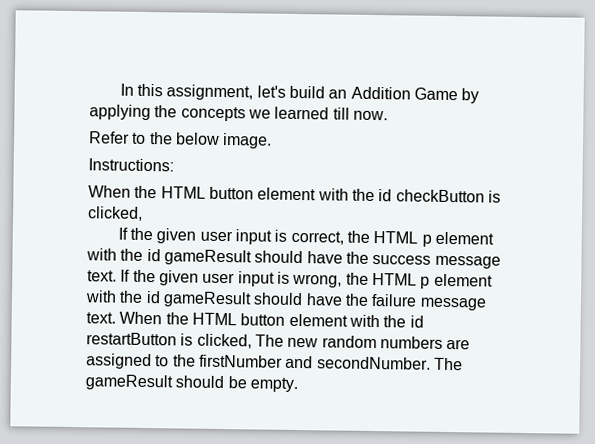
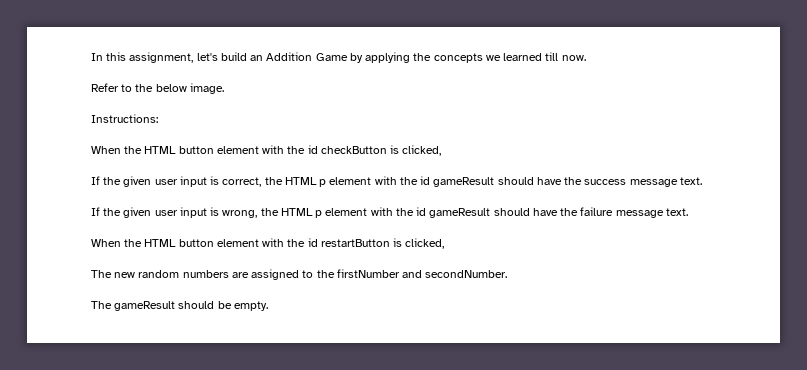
(117, 276) none -> (702, 181) //
(116, 318) none -> (688, 212) //
(252, 341) none -> (445, 243) //
(431, 363) none -> (508, 274) //

